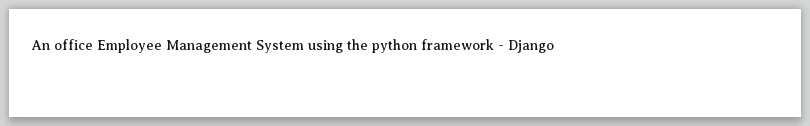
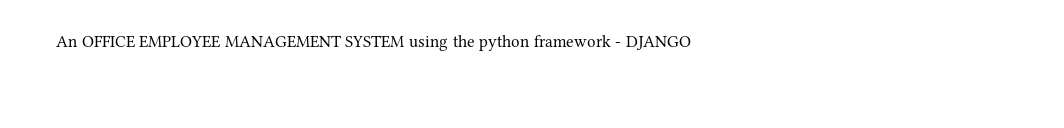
[54,39,304,53] office Employee Management System -> [81,35,405,48] OFFICE EMPLOYEE MANAGEMENT SYSTEM
[508,40,554,53] Django -> [625,36,691,50] DJANGO

